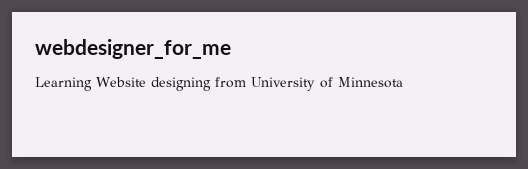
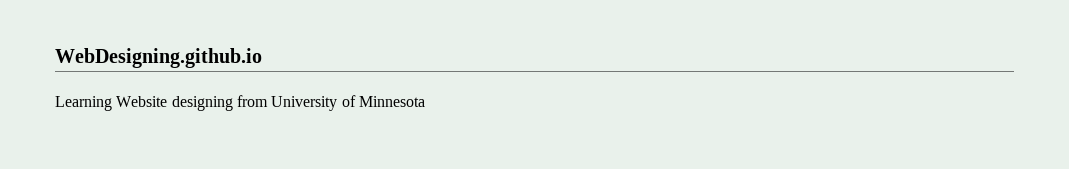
[35,39,231,59] webdesigner_for_me -> [55,48,262,68] WebDesigning.github.io

